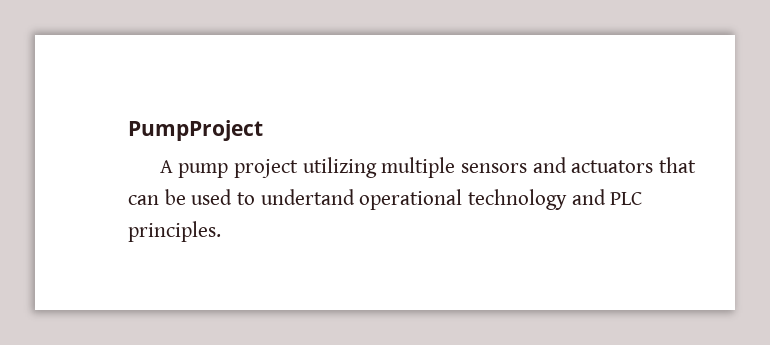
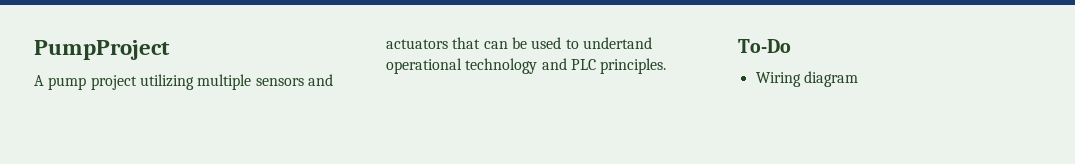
(221, 231) none -> [738,39,791,53] [755,71,858,87] // To-Do // Wiring diagram

